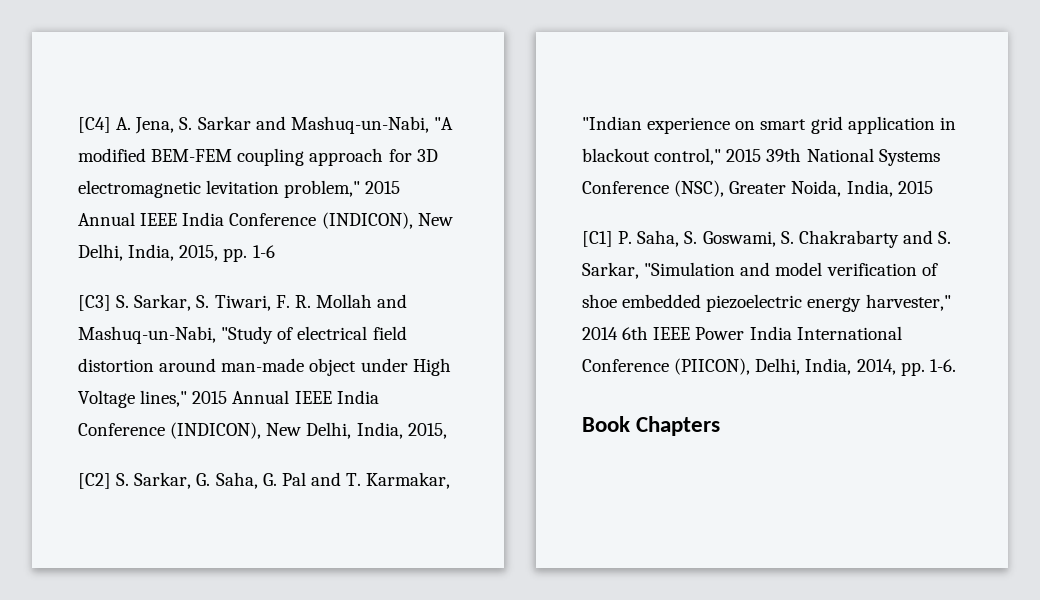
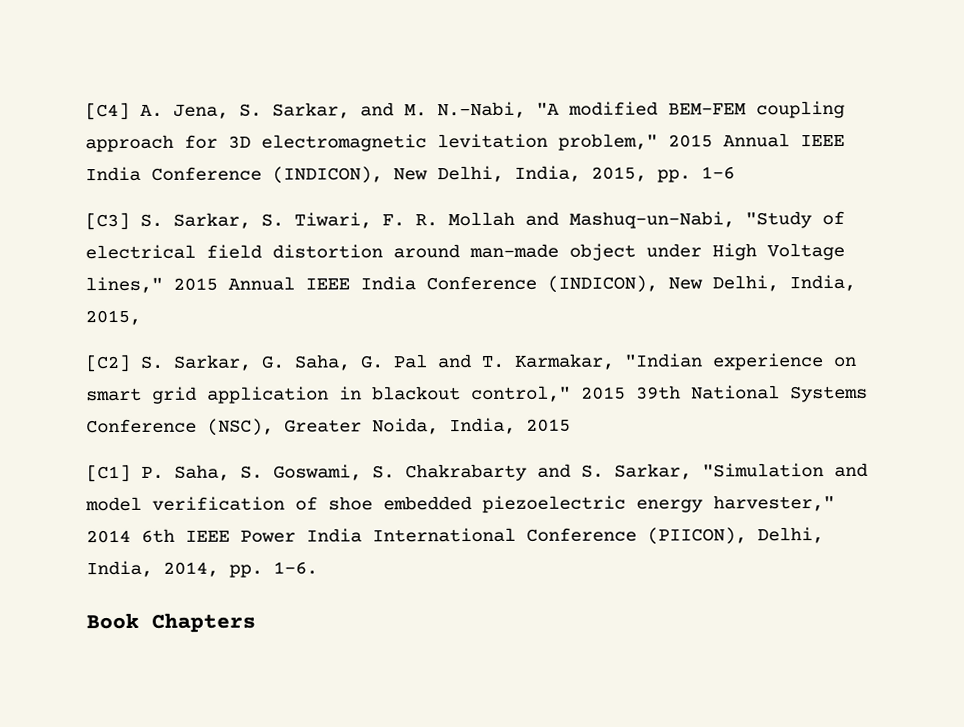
[197,116,429,134] Sarkar and Mashuq-un-Nabi, -> [272,101,526,119] Sarkar, and M. N.-Nabi,

